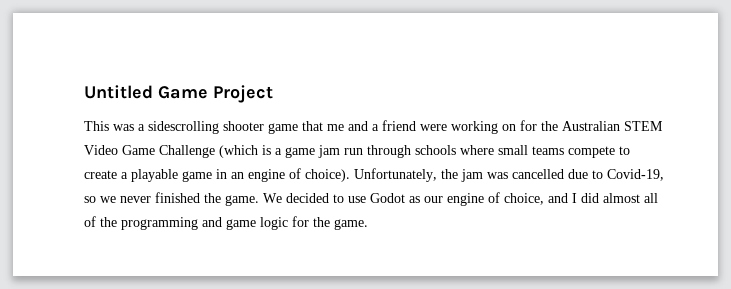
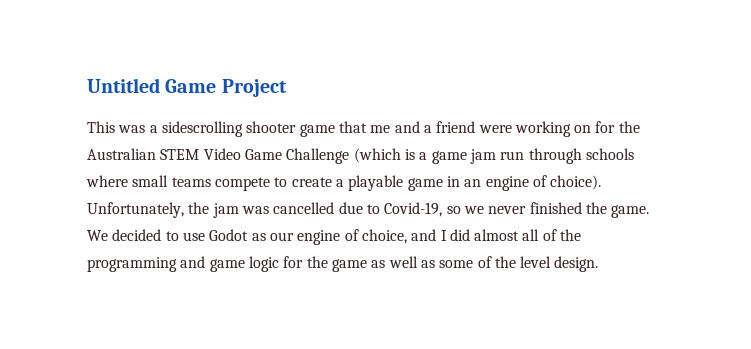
[334,219,368,230] game. -> [331,256,599,272] game as well as some of the level design.

